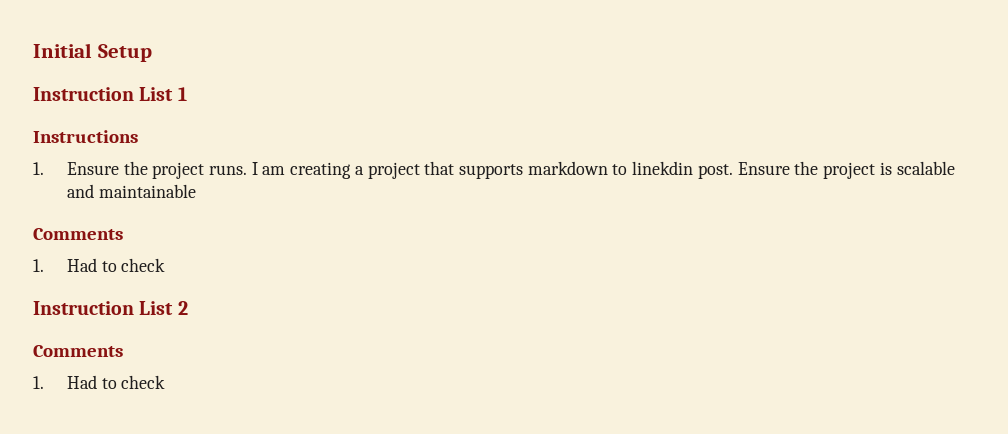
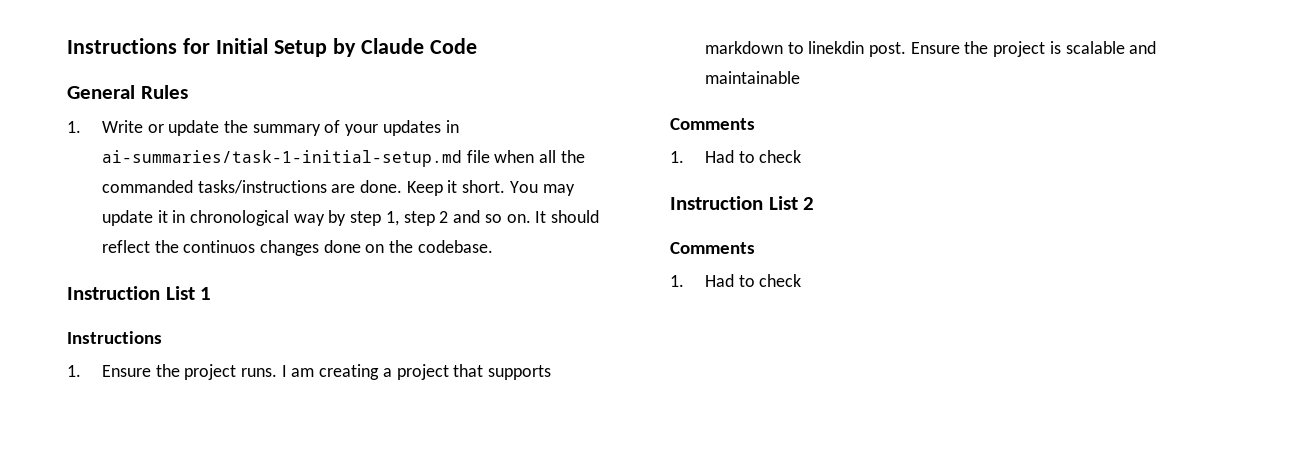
(33, 50) none -> [67,38,210,54] Instructions for
(152, 53) none -> [332,38,477,57] [67,85,188,99] [67,120,459,136] [101,150,585,167] [101,180,575,196] [101,210,599,226] [101,240,493,256] by Claude Code // General Rules // 1. Write or update the summary of your updates in ai-summaries/task-1-initial-setup.md file when all the commanded tasks/instructions are done. Keep it short. You may update it in chronological way by step 1, step 2 and so on. It should reflect the continuos changes done on the codebase.

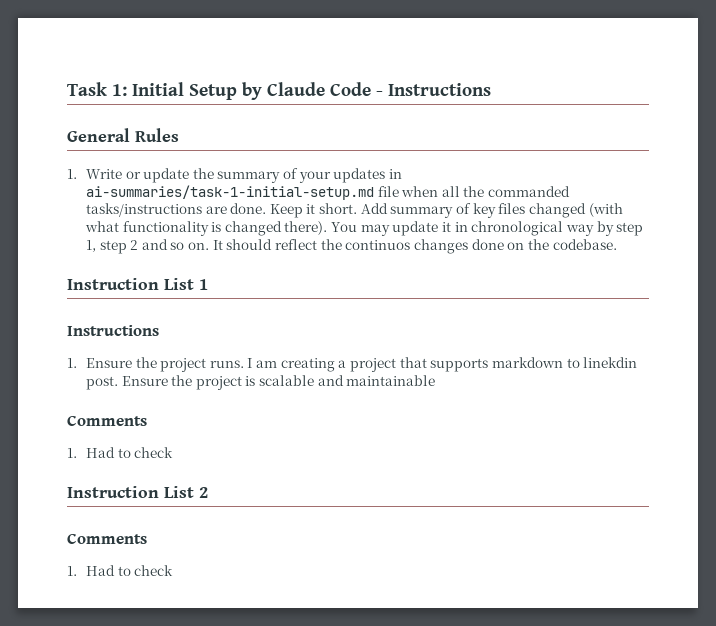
[67,38,210,54] Instructions for -> [67,82,127,96] Task 1:
(477, 46) none -> [376,83,491,96] - Instructions
(506, 186) none -> [360,203,623,218] [84,221,328,236] Add summary of key files changed (with what functionality is changed there).

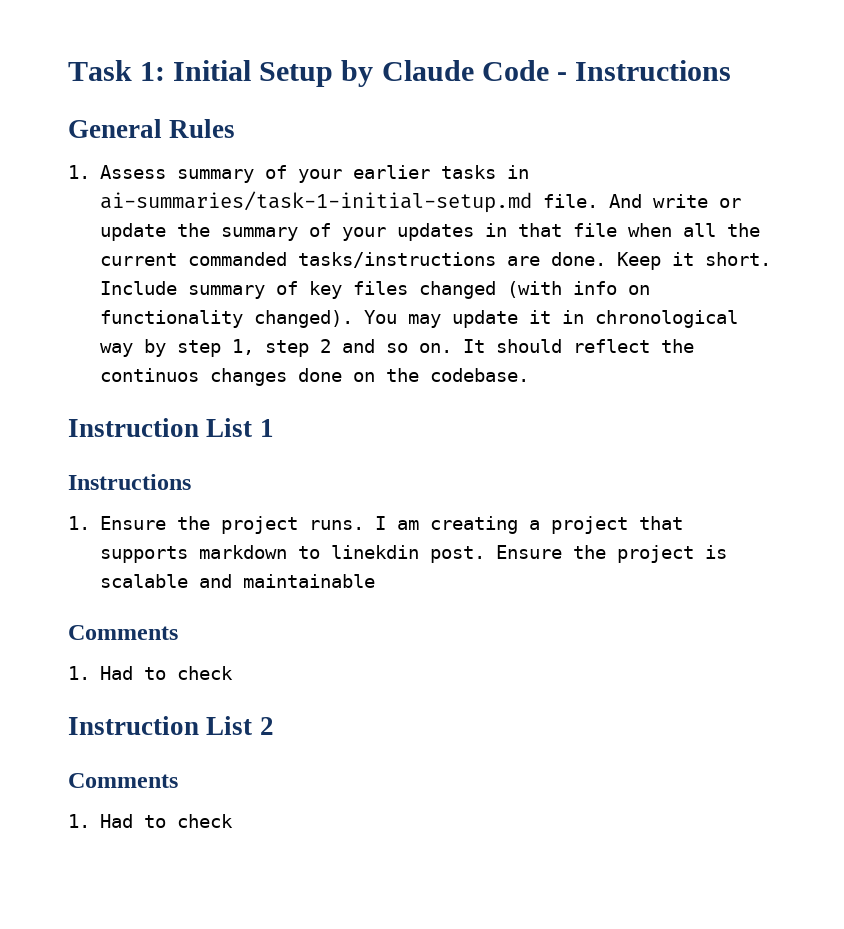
[85,169,122,179] Write -> [99,165,529,183] [99,191,708,213] Assess summary of your earlier tasks in ai-summaries/task-1-initial-setup.md file. And write
[85,185,374,200] ai-summaries/task-1-initial-setup.md -> [517,223,562,237] that
(485, 191) none -> [99,253,177,266] current
[360,203,388,214] Add -> [99,281,177,295] Include
[84,221,328,236] what functionality is changed there). -> [572,281,650,295] [99,310,353,328] info on functionality changed).

